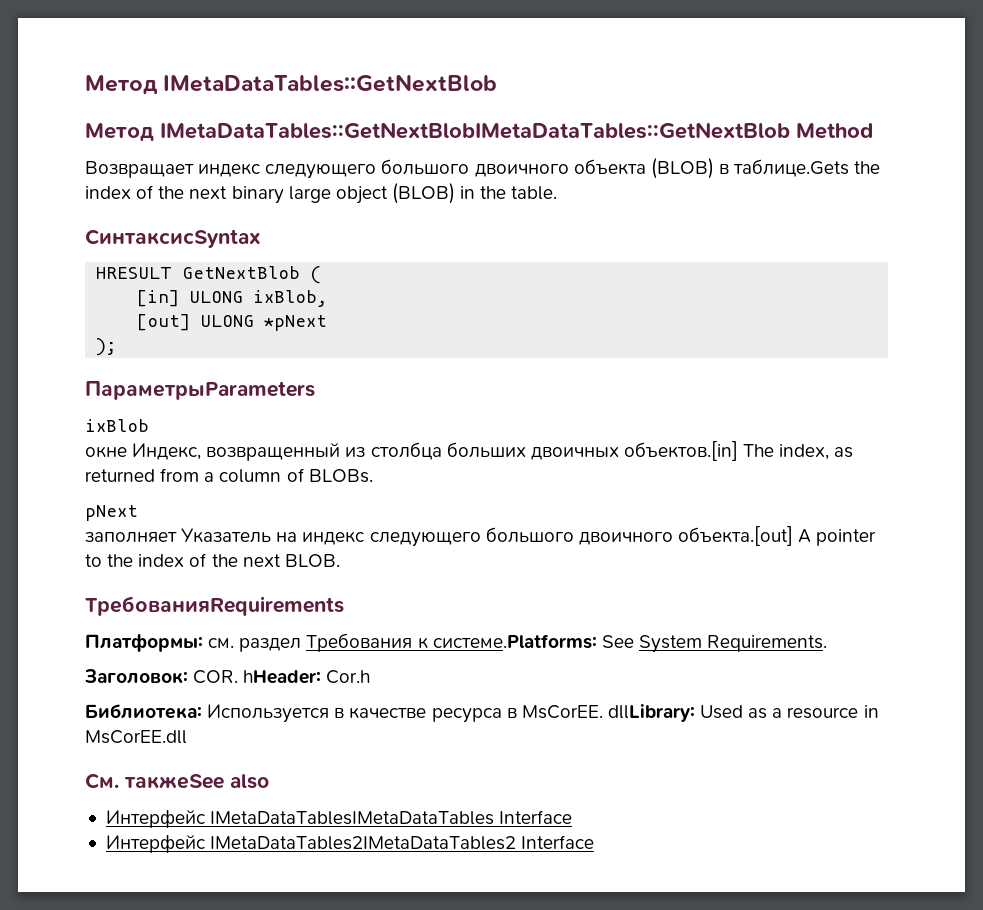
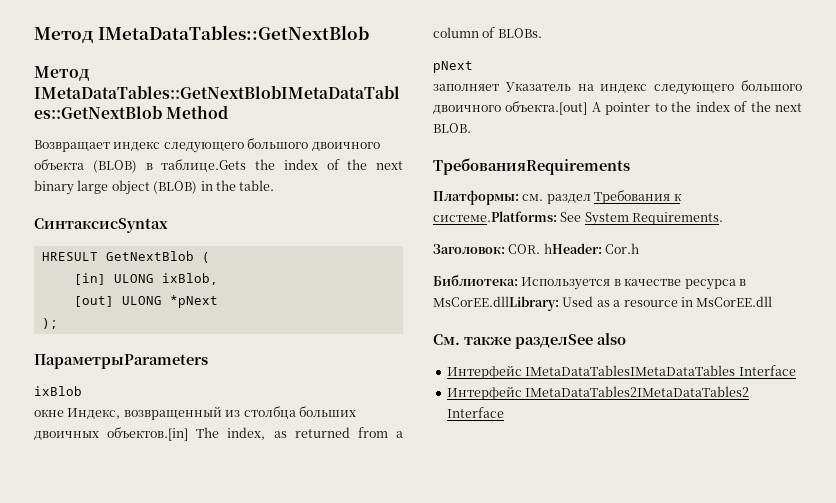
[521,704,695,722] MsCorEE. dllLibrary: -> [433,296,559,311] MsCorEE.dllLibrary:
[124,774,224,789] такжеSee -> [464,334,593,349] также разделSee

